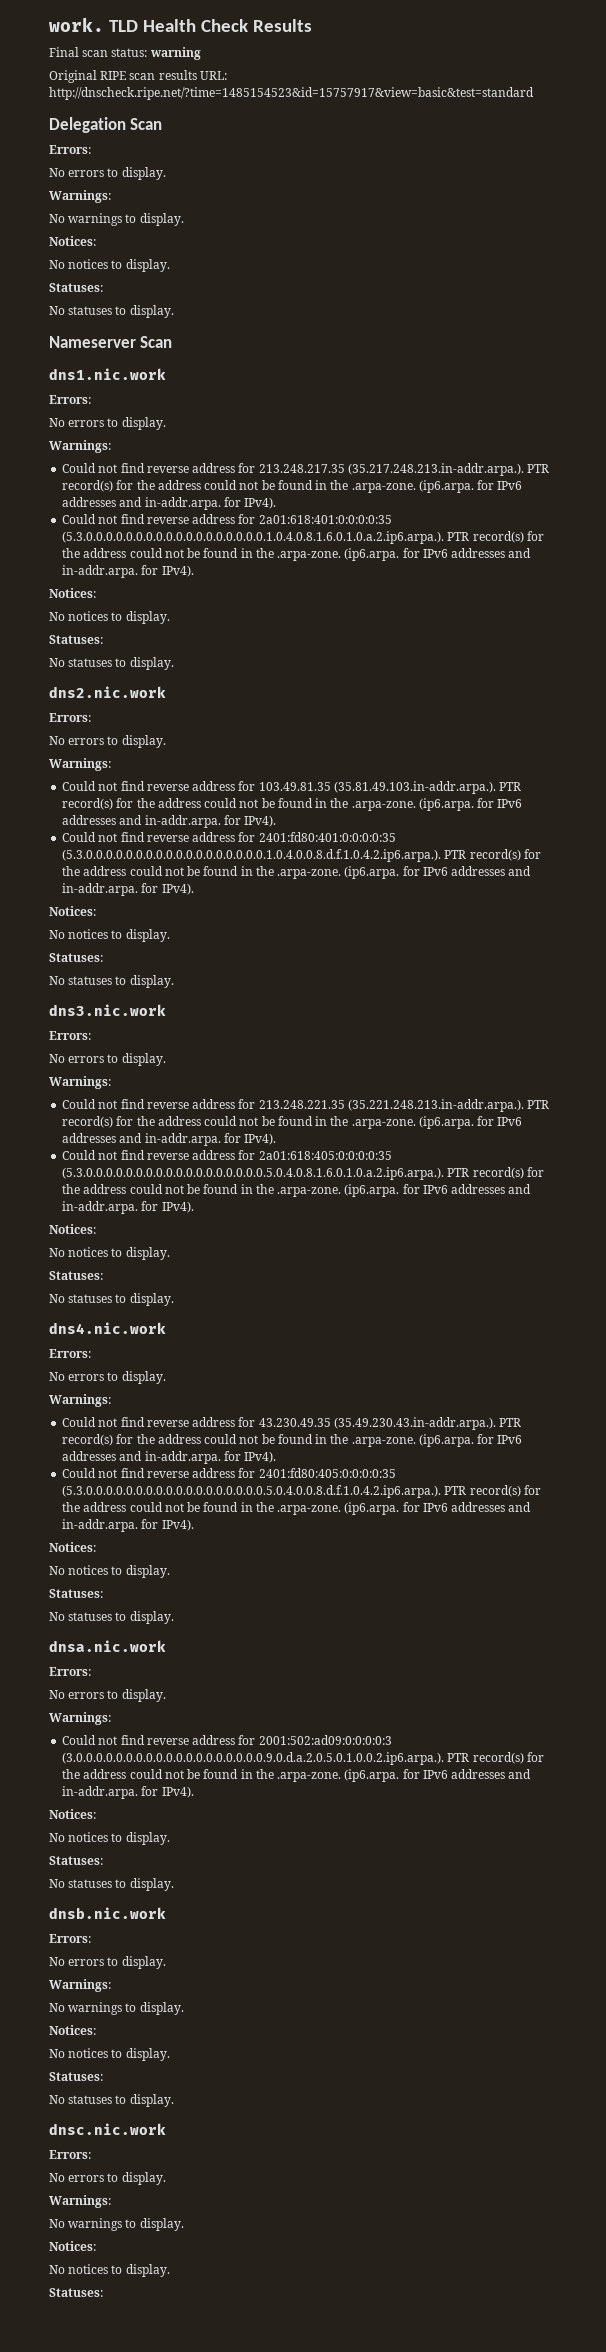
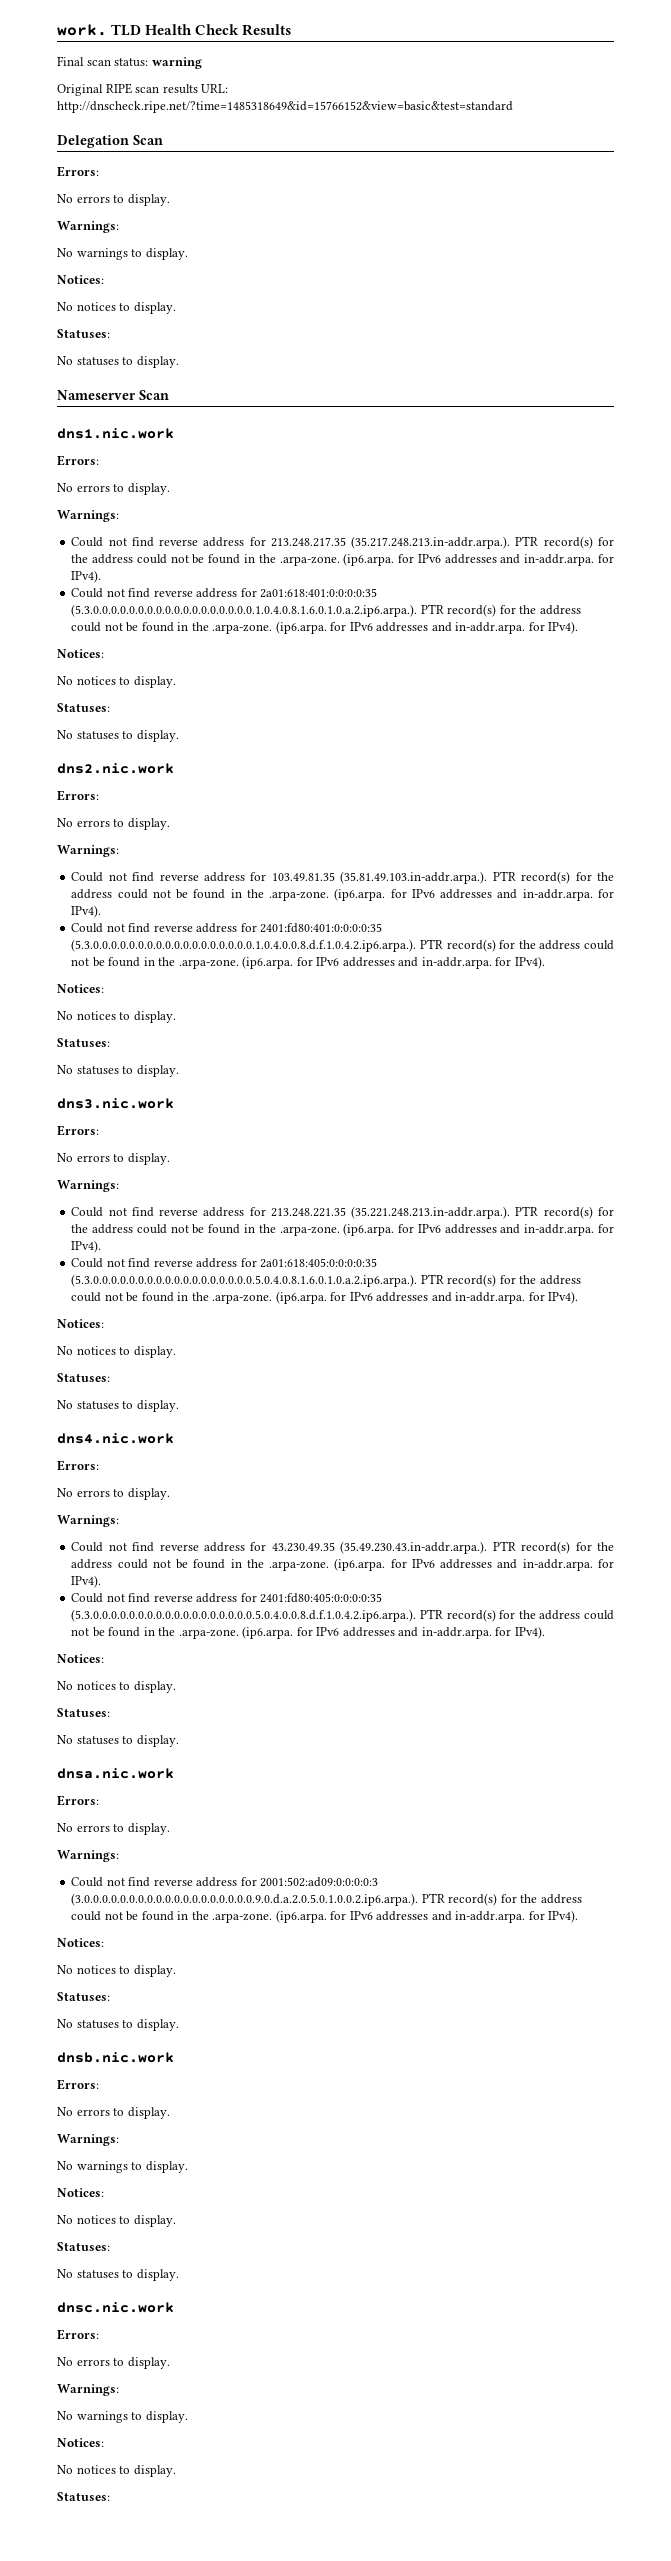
[49,87,534,100] http://dnscheck.ripe.net/?time=1485154523&id=15757917&view=basic&test=standard -> [57,101,513,113] http://dnscheck.ripe.net/?time=1485318649&id=15766152&view=basic&test=standard

